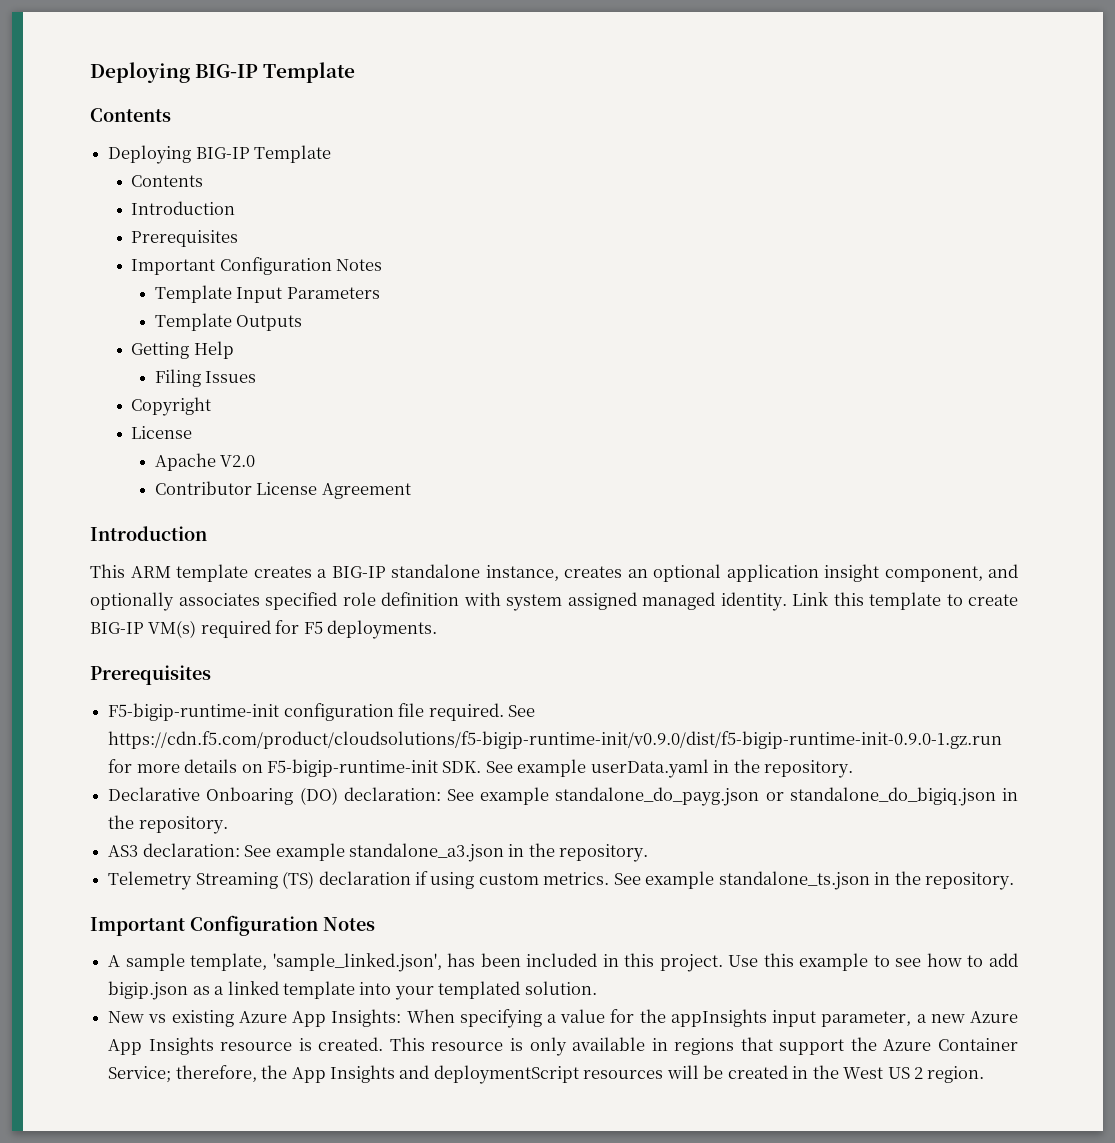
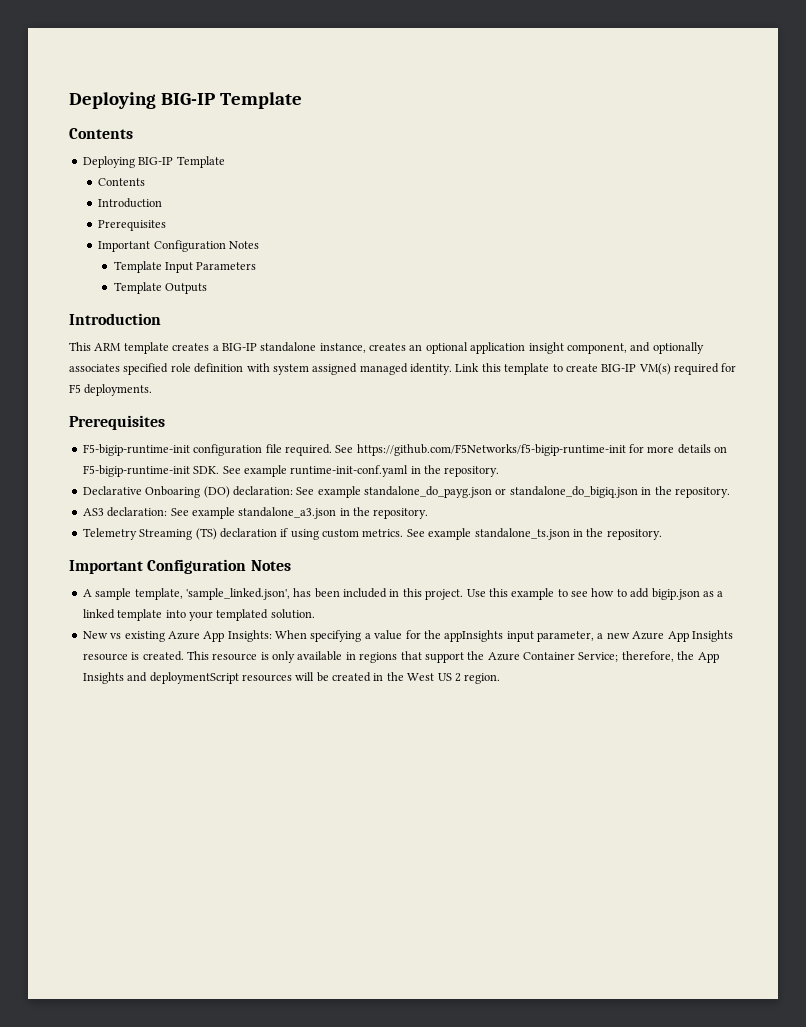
[131,341,234,359] [154,369,257,387] [131,397,212,416] [131,426,193,439] [154,453,256,471] [154,481,411,499] // Getting Help // Filing Issues // Copyright // License // Apache V2.0 // Contributor License Agreement -> (207, 288) none
[108,731,1003,749] https://cdn.f5.com/product/cloudsolutions/f5-bigip-runtime-init/v0.9.0/dist/f5-bigip-runtime-init-0.9.0-1.gz.run -> [356,444,626,456] https://github.com/F5Networks/f5-bigip-runtime-init
[590,759,709,778] userData.yaml -> [290,465,409,477] runtime-init-conf.yaml

